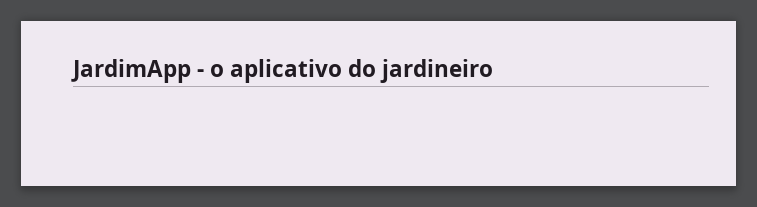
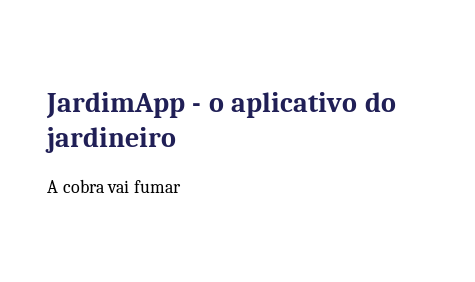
(494, 71) none -> [47,179,182,193] // A cobra vai fumar

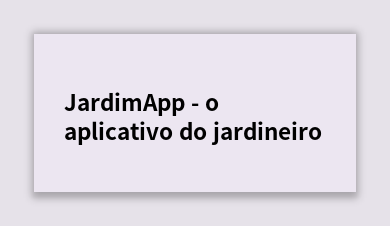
[47,179,182,193] // A cobra vai fumar -> (323, 133) none

